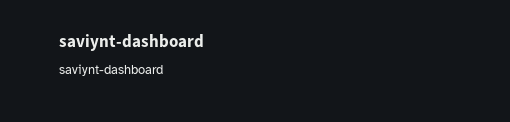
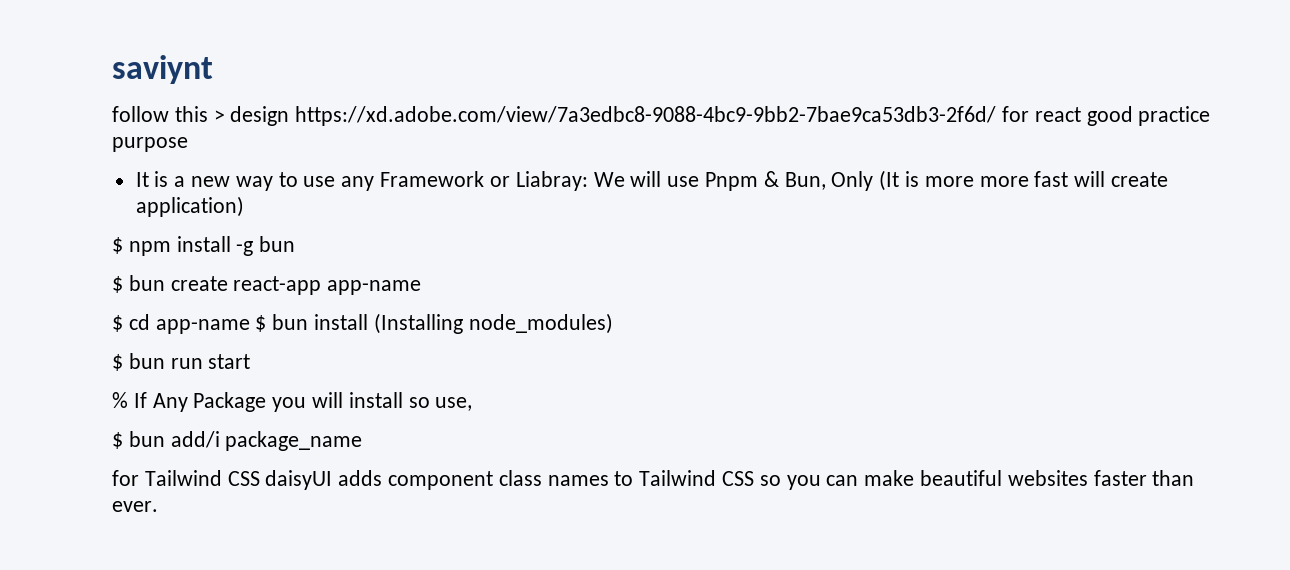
[59,34,204,51] [59,64,163,76] saviynt-dashboard // saviynt-dashboard -> [112,55,213,84] [112,106,1211,126] [112,137,188,152] [135,170,1168,191] [135,196,244,217] [112,236,296,256] [112,275,422,295] [112,313,613,334] [112,353,251,371] [112,392,473,412] [112,431,363,451] [112,470,1195,490] [112,501,158,512] saviynt // follow this > design https://xd.adobe.com/view/7a3edbc8-9088-4bc9-9bb2-7bae9ca53db3-2f6d/ for react good practice purpose // It is a new way to use any Framework or Liabray: We will use Pnpm & Bun, Only (It is more more fast will create application) // $ npm install -g bun // $ bun create react-app app-name // $ cd app-name $ bun install (Installing node_modules) // $ bun run start // % If Any Package you will install so use, // $ bun add/i package_name // for Tailwind CSS daisyUI adds component class names to Tailwind CSS so you can make beautiful websites faster than ever.

